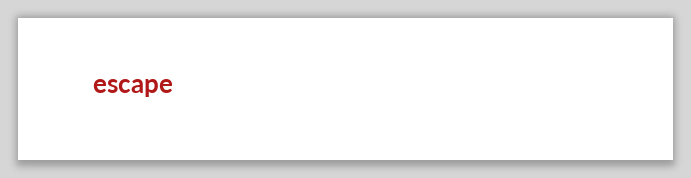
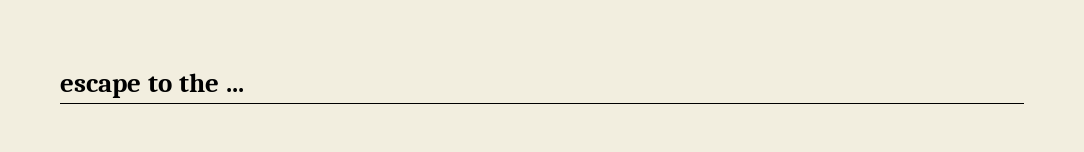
(173, 88) none -> [148,73,245,92] to the ...

